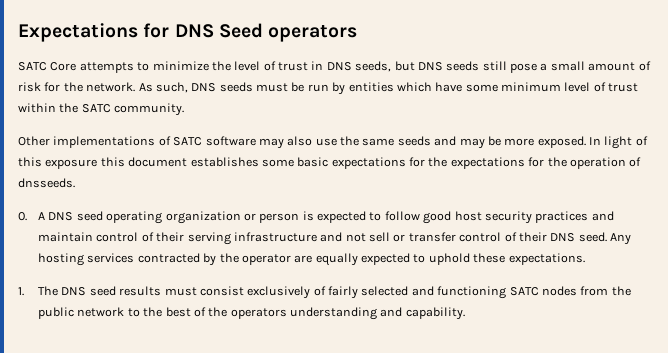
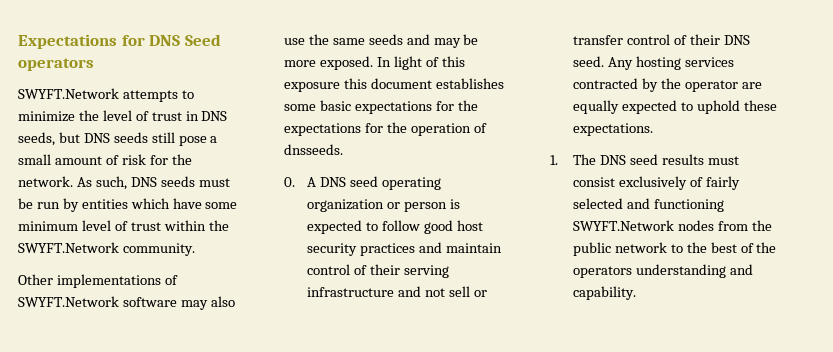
[18,62,77,71] SATC Core -> [18,88,119,99] SWYFT.Network
[81,104,111,113] SATC -> [18,242,119,253] SWYFT.Network
[173,137,203,146] SATC -> [18,296,119,307] SWYFT.Network
[509,287,539,296] SATC -> [572,220,674,231] SWYFT.Network

